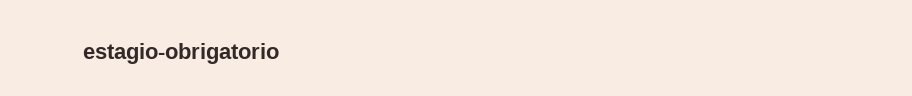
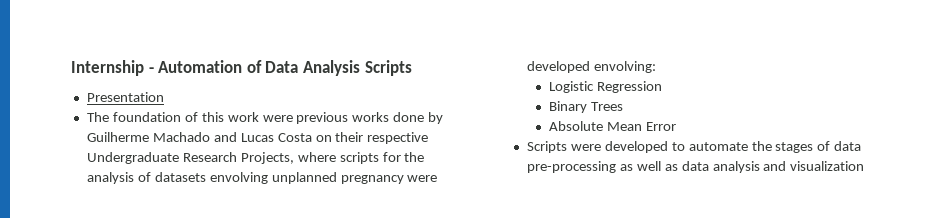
[83,43,279,64] estagio-obrigatorio -> [71,60,412,76] [86,92,164,102] [86,112,444,124] [86,132,429,144] [86,152,425,164] [86,172,438,184] [526,61,656,73] [549,81,663,93] [549,101,624,113] [549,121,677,131] [526,141,862,153] [526,161,865,173] Internship - Automation of Data Analysis Scripts // Presentation // The foundation of this work were previous works done by Guilherme Machado and Lucas Costa on their respective Undergraduate Research Projects, where scripts for the analysis of datasets envolving unplanned pregnancy were developed envolving: // Logistic Regression // Binary Trees // Absolute Mean Error // Scripts were developed to automate the stages of data pre-processing as well as data analysis and visualization

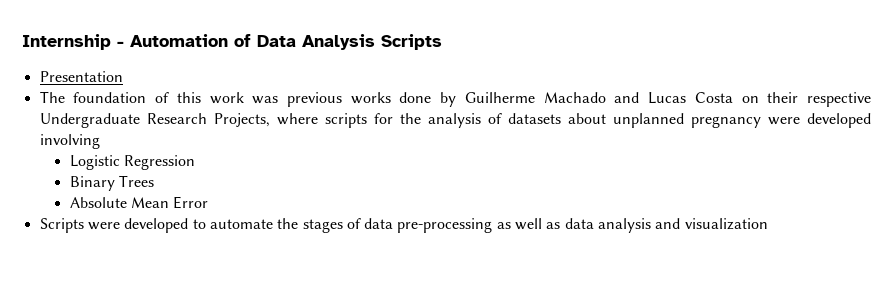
[262,115,293,122] were -> [252,96,279,104] was
[209,172,268,184] envolving -> [567,113,606,124] about
[593,61,656,73] envolving: -> [39,134,100,149] involving

